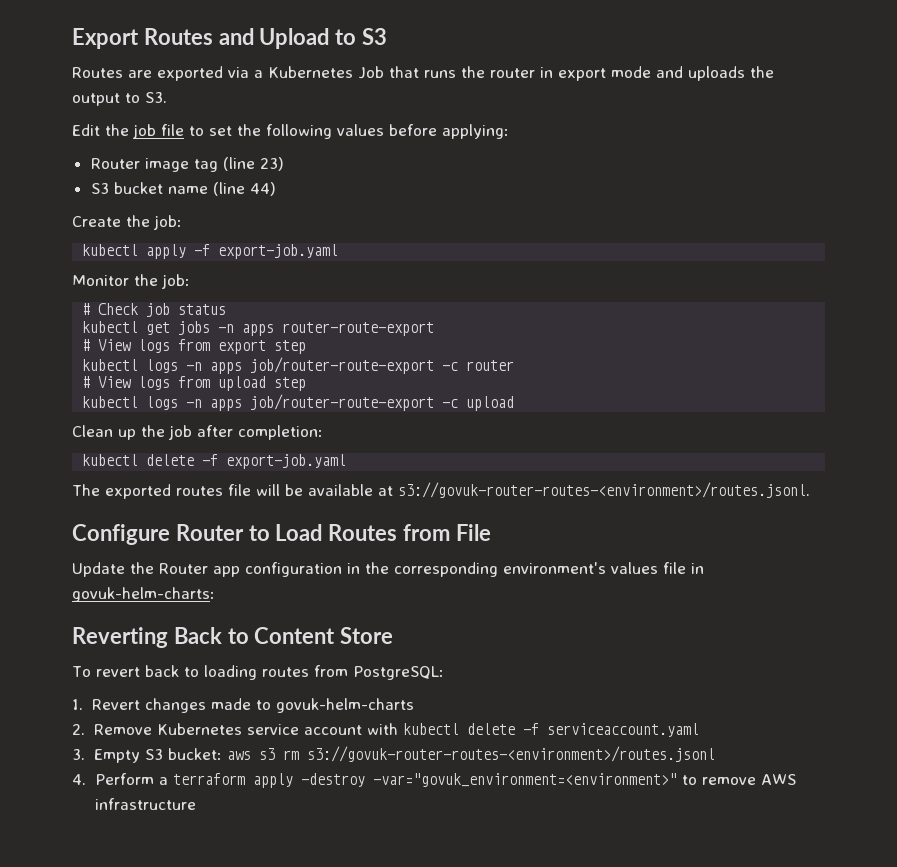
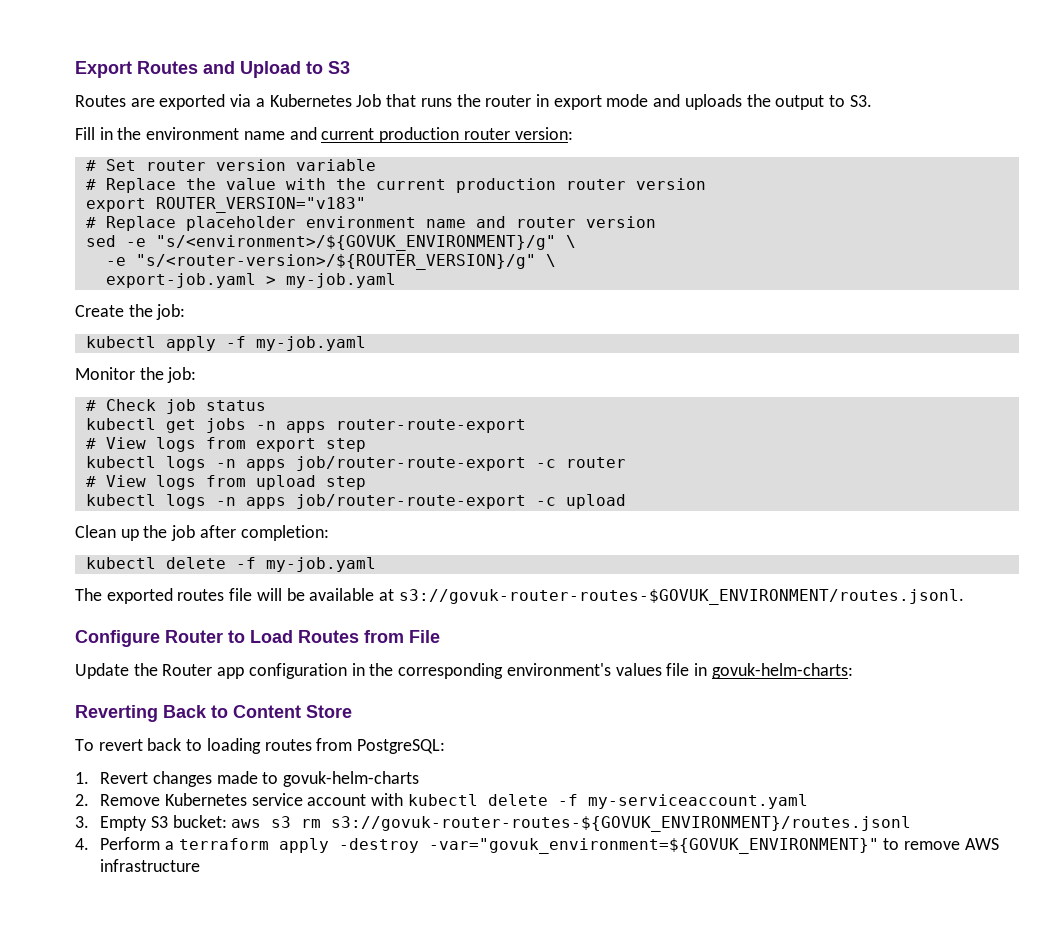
[72,124,509,139] [90,157,284,172] [90,182,276,196] Edit the job file to set the following values before applying: // Router image tag (line 23) // S3 bucket name (line 44) -> [75,127,573,143] [85,159,376,171] [85,178,706,193] [85,197,366,213] [85,216,656,231] [85,235,576,251] [105,254,556,270] [105,273,396,288] Fill in the environment name and current production router version: // # Set router version variable // # Replace the value with the current production router version // export ROUTER_VERSION="v183" // # Replace placeholder environment name and router version // sed -e "s/<environment>/${GOVUK_ENVIRONMENT}/g" \ // -e "s/<router-version>/${ROUTER_VERSION}/g" \ // export-job.yaml > my-job.yaml
[218,244,339,259] export-job.yaml -> [255,336,366,351] my-job.yaml
[226,454,347,469] export-job.yaml -> [265,557,376,572] my-job.yaml
[398,482,810,498] s3://govuk-router-routes-<environment>/routes.jsonl. -> [398,589,964,605] s3://govuk-router-routes-$GOVUK_ENVIRONMENT/routes.jsonl.
[546,723,699,737] serviceaccount.yaml -> [587,794,808,809] my-serviceaccount.yaml
[306,746,715,762] s3://govuk-router-routes-<environment>/routes.jsonl -> [331,816,912,832] s3://govuk-router-routes-${GOVUK_ENVIRONMENT}/routes.jsonl
[372,773,677,787] -var="govuk_environment=<environment>" -> [428,838,879,854] -var="govuk_environment=${GOVUK_ENVIRONMENT}"

